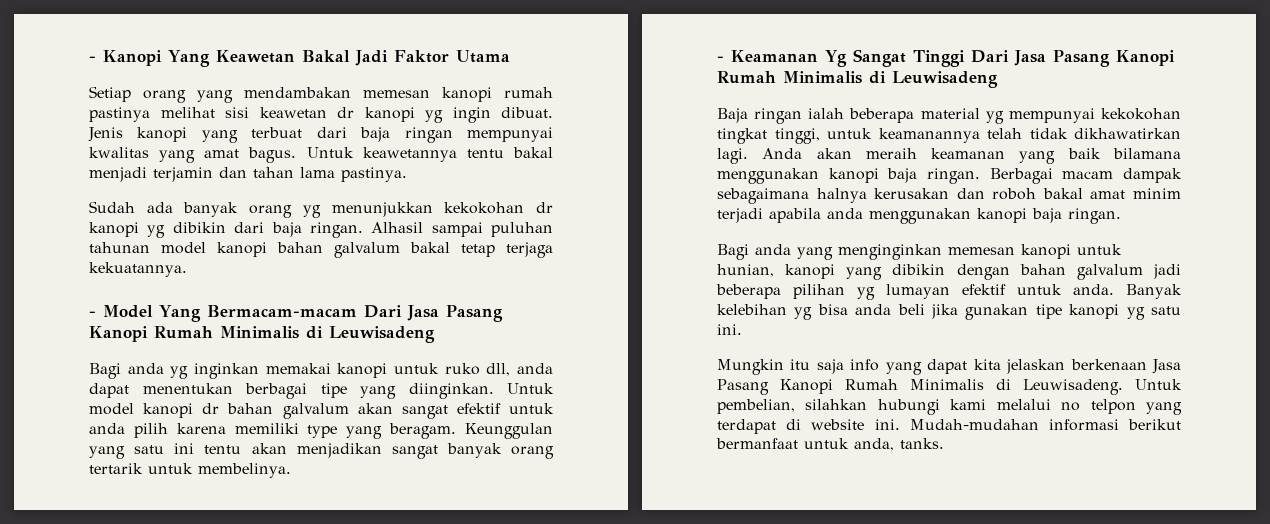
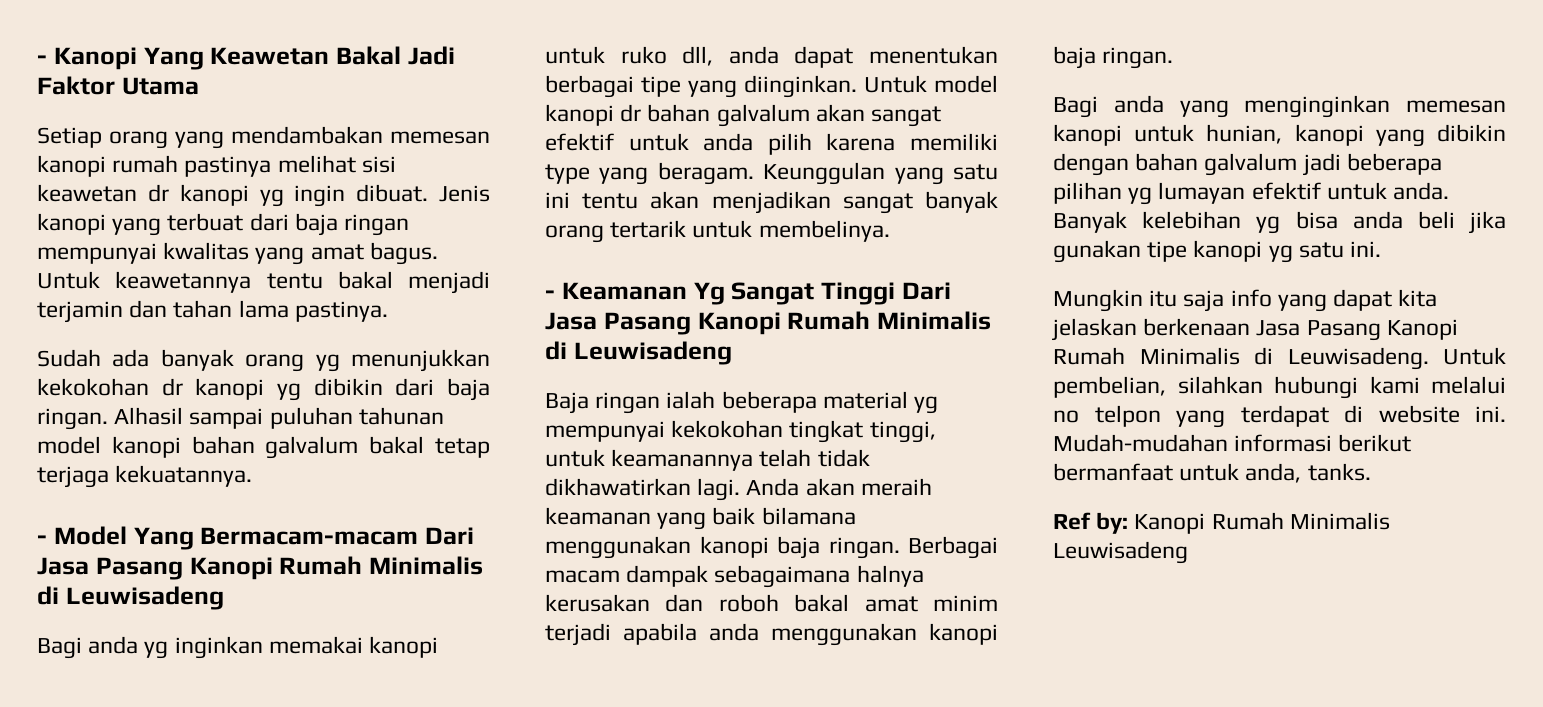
(944, 443) none -> [1053,512,1390,534] [1053,541,1188,564] // Ref by: Kanopi Rumah Minimalis Leuwisadeng

